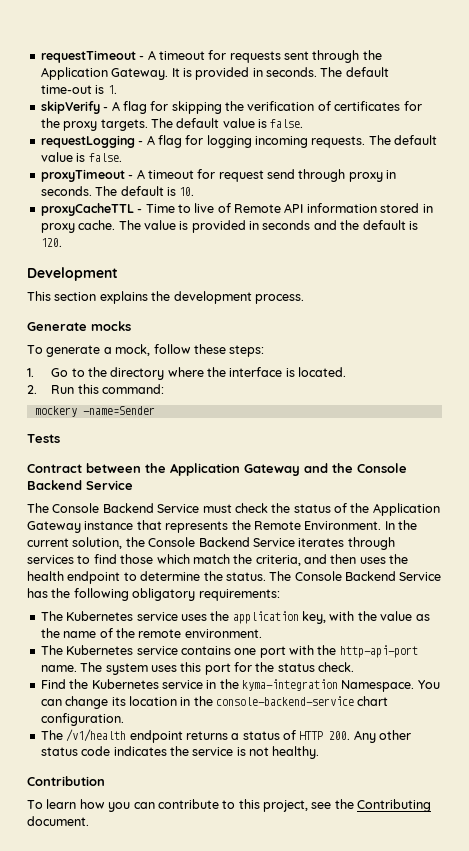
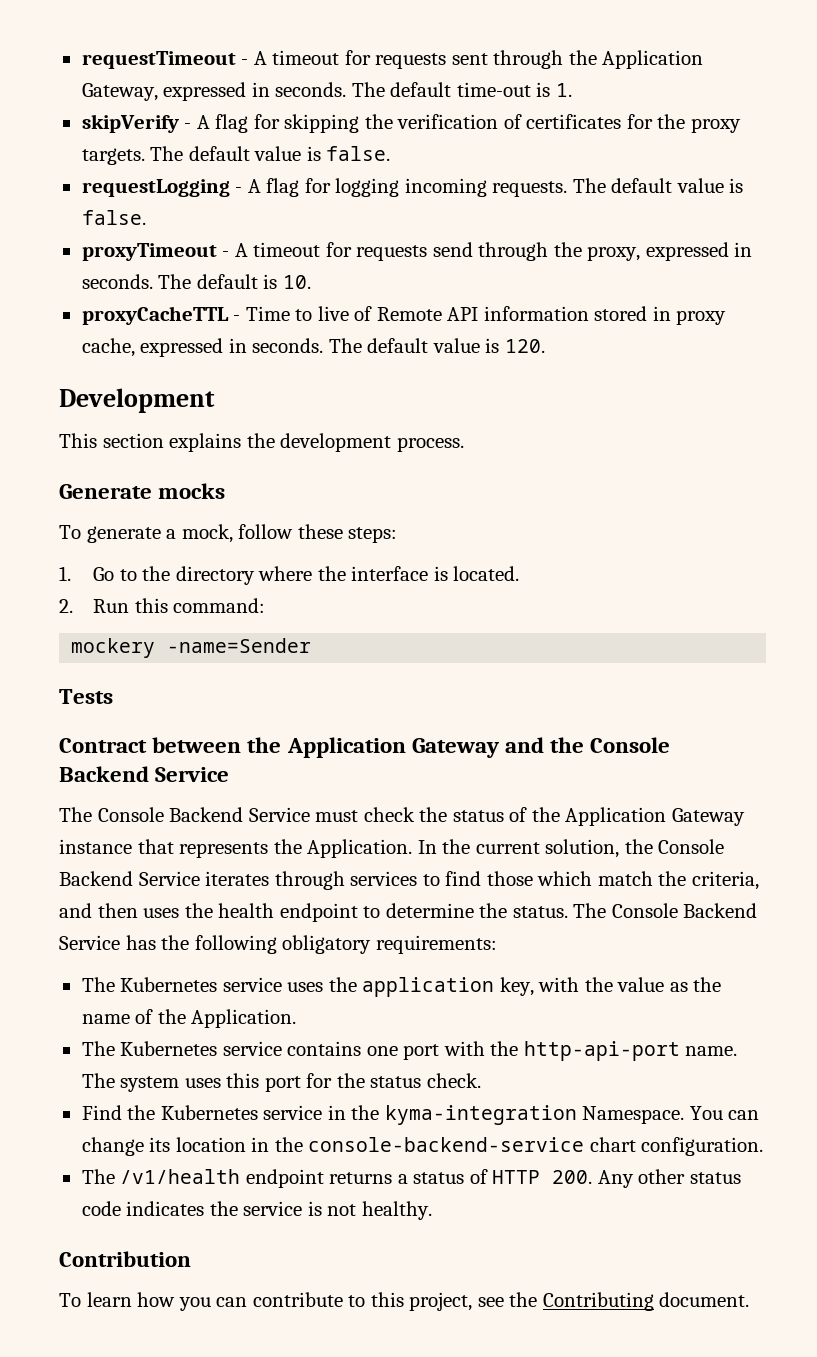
[111,67,250,80] Gateway. It is provided -> [81,82,247,101] Gateway, expressed
[218,170,264,182] request -> [356,245,428,261] requests
[348,172,383,182] proxy -> [553,242,729,261] the proxy, expressed
[78,220,406,233] cache. The value is provided in seconds and the default -> [81,338,480,357] cache, expressed in seconds. The default value
[253,521,382,530] Remote Environment. -> [307,839,413,858] Application.
[138,629,262,638] remote environment. -> [191,1009,297,1028] Application.

